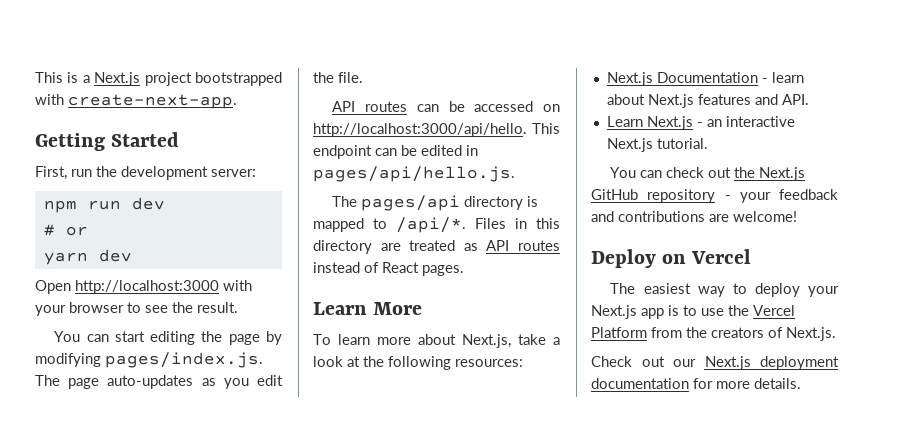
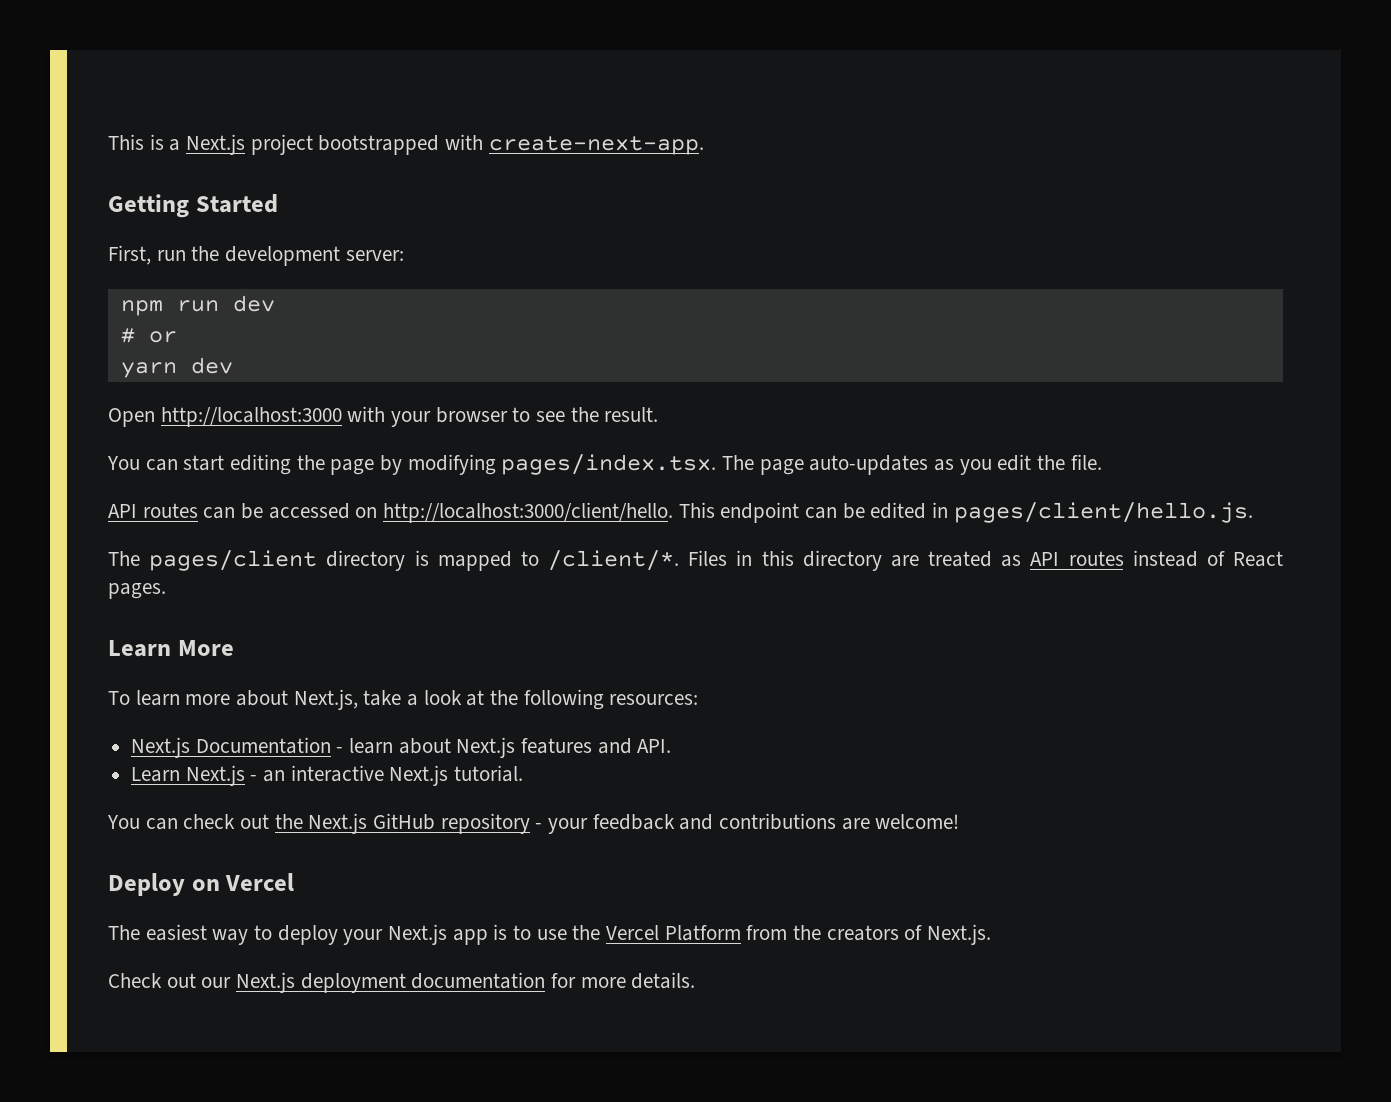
[105,352,263,368] pages/index.js. -> [501,454,717,475] pages/index.tsx.
[313,123,527,137] http://localhost:3000/api/hello. -> [383,502,674,523] http://localhost:3000/client/hello.
[313,166,515,182] [332,195,461,211] pages/api/hello.js. // The pages/api -> [953,502,1253,523] [108,550,318,571] pages/client/hello.js. // The pages/client
[396,217,466,233] /api/*. -> [548,550,680,571] /client/*.

